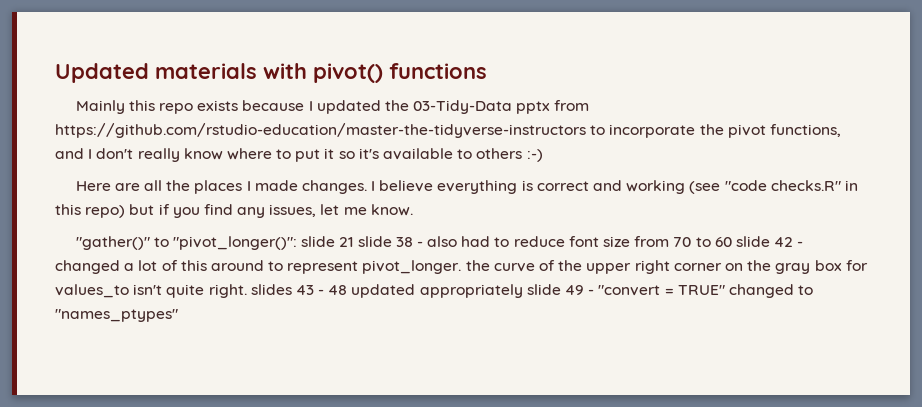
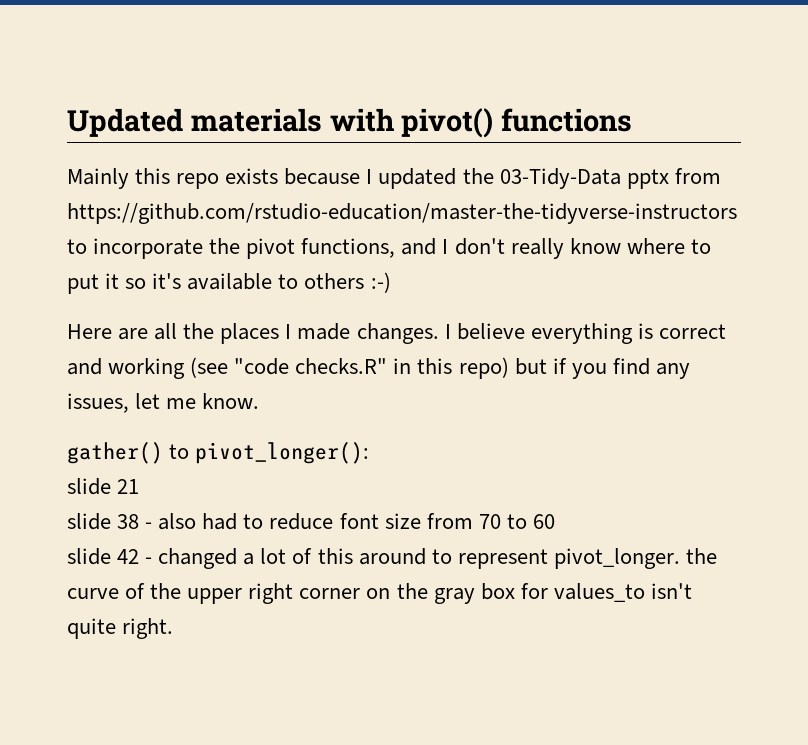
[75,236,297,250] "gather()" to "pivot_longer()": -> [67,442,370,464] gather() to pivot_longer(): //
(354, 242) none -> (140, 486) //
(732, 242) none -> (555, 521) //
[250,284,814,298] [55,309,178,322] slides 43 - 48 updated appropriately slide 49 - "convert = TRUE" changed to "names_ptypes" -> (174, 628) none

